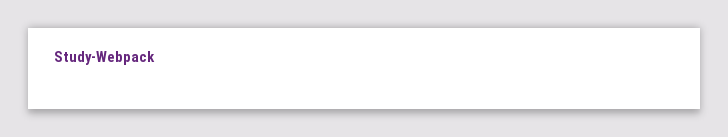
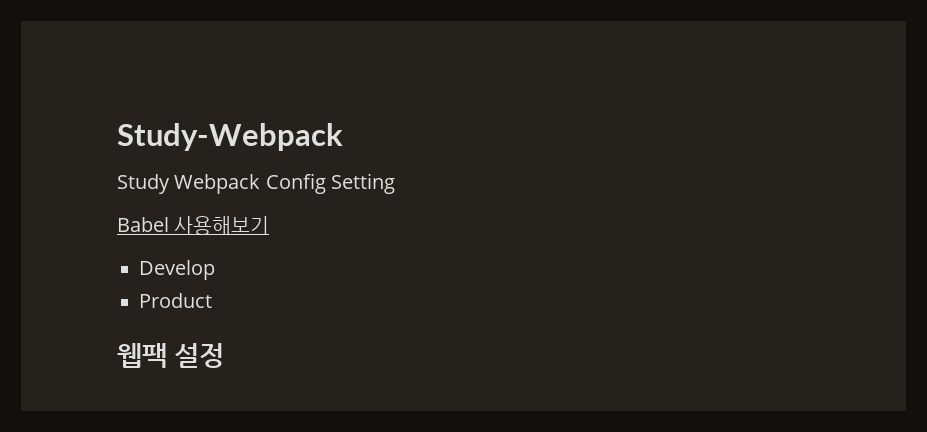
(155, 58) none -> [117,173,396,194] [117,216,270,235] [139,260,215,280] [139,293,212,308] [117,343,225,368] // Study Webpack Config Setting // Babel 사용해보기 // Develop // Product // 웹팩 설정

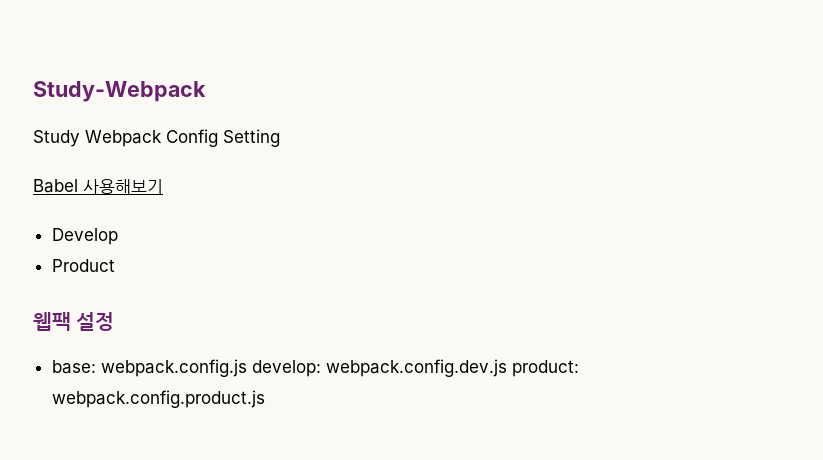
(225, 355) none -> [51,359,579,377] [51,390,265,408] // base: webpack.config.js develop: webpack.config.dev.js product: webpack.config.product.js

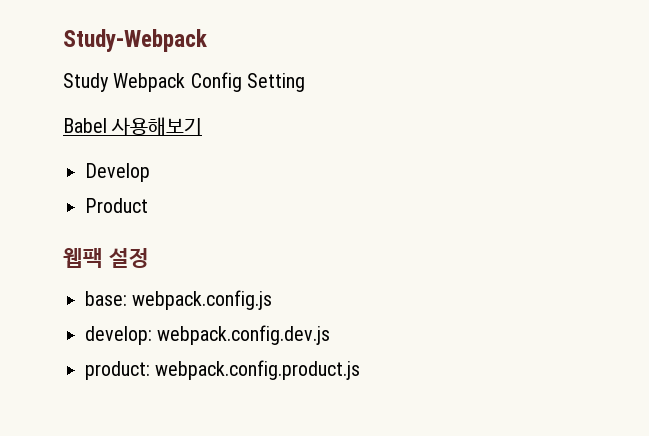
(247, 368) none -> (273, 300) //
(507, 368) none -> (331, 335) //

